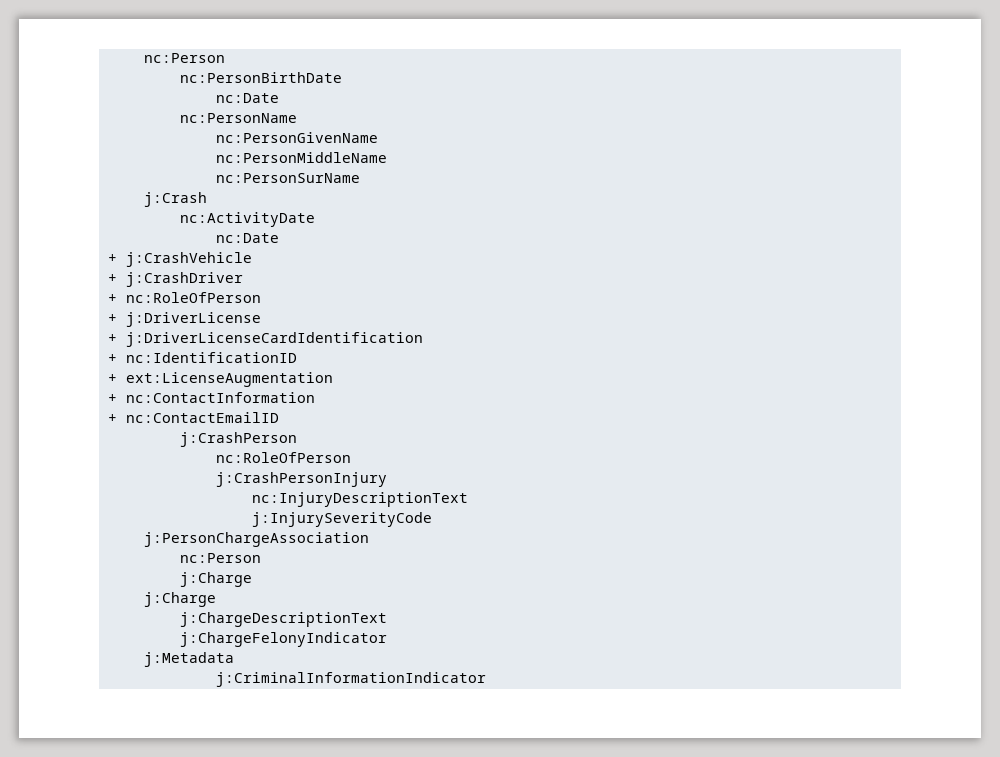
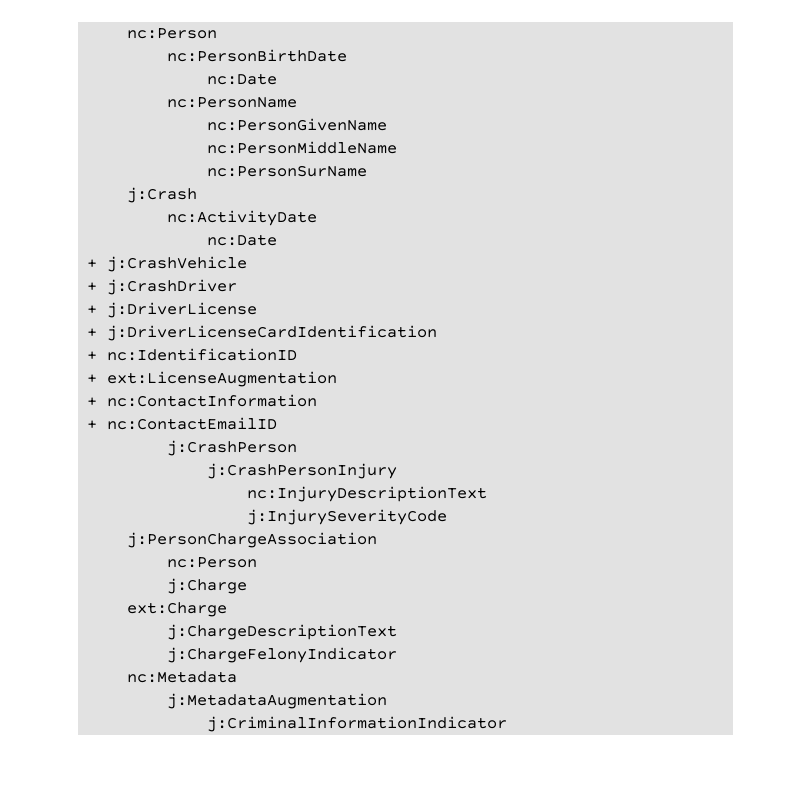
[108,292,262,303] // + nc:RoleOfPerson -> (238, 287) none
[216,452,352,463] // nc:RoleOfPerson -> (298, 448) none
[144,592,217,607] j:Charge -> [127,602,228,617] ext:Charge
[144,652,235,667] j:Metadata -> [127,671,238,683] [167,693,388,709] nc:Metadata // j:MetadataAugmentation

